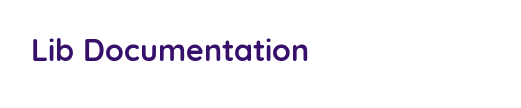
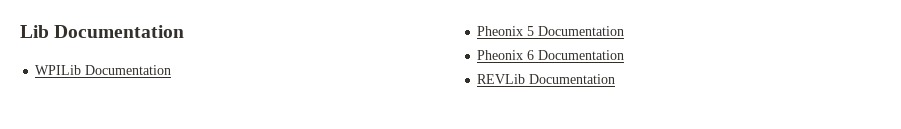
(309, 49) none -> [35,65,172,75] [477,26,625,36] [477,50,625,60] [477,74,616,84] // WPILib Documentation // Pheonix 5 Documentation // Pheonix 6 Documentation // REVLib Documentation

